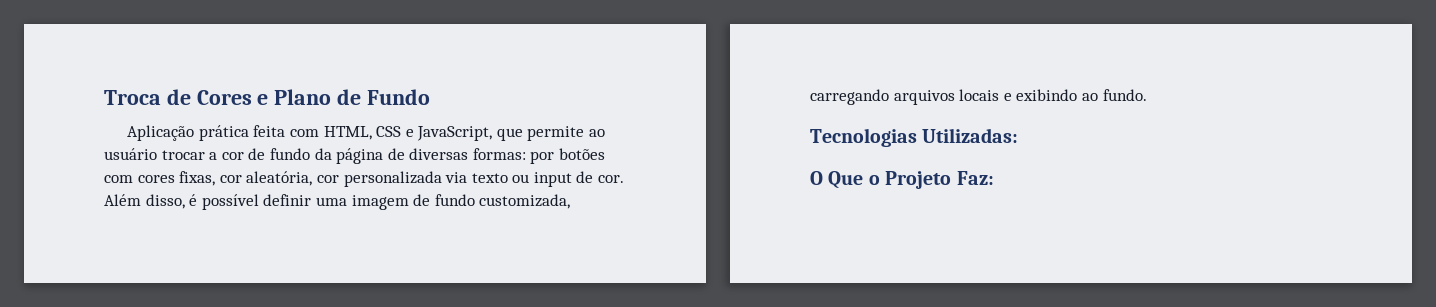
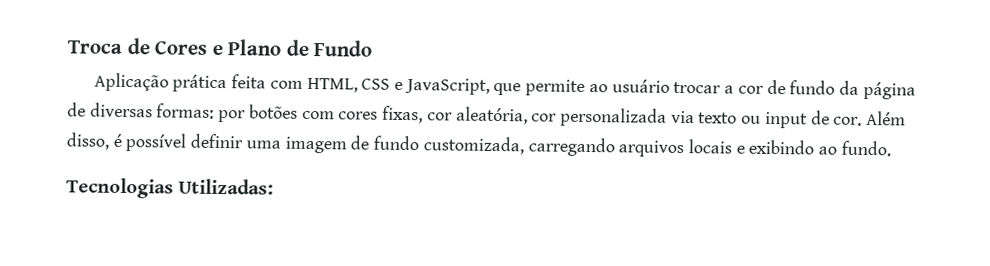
[810,171,994,189] // O Que o Projeto Faz: -> (275, 186) none

